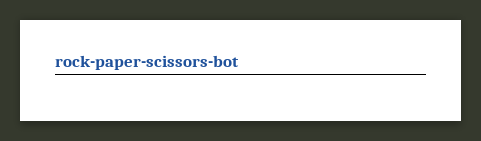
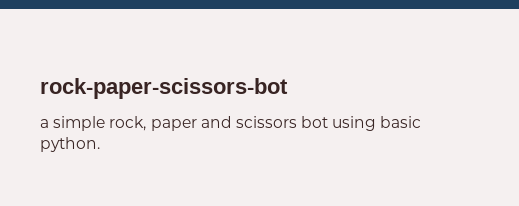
(239, 62) none -> [40,116,422,131] [40,137,100,152] // a simple rock, paper and scissors bot using basic python.

